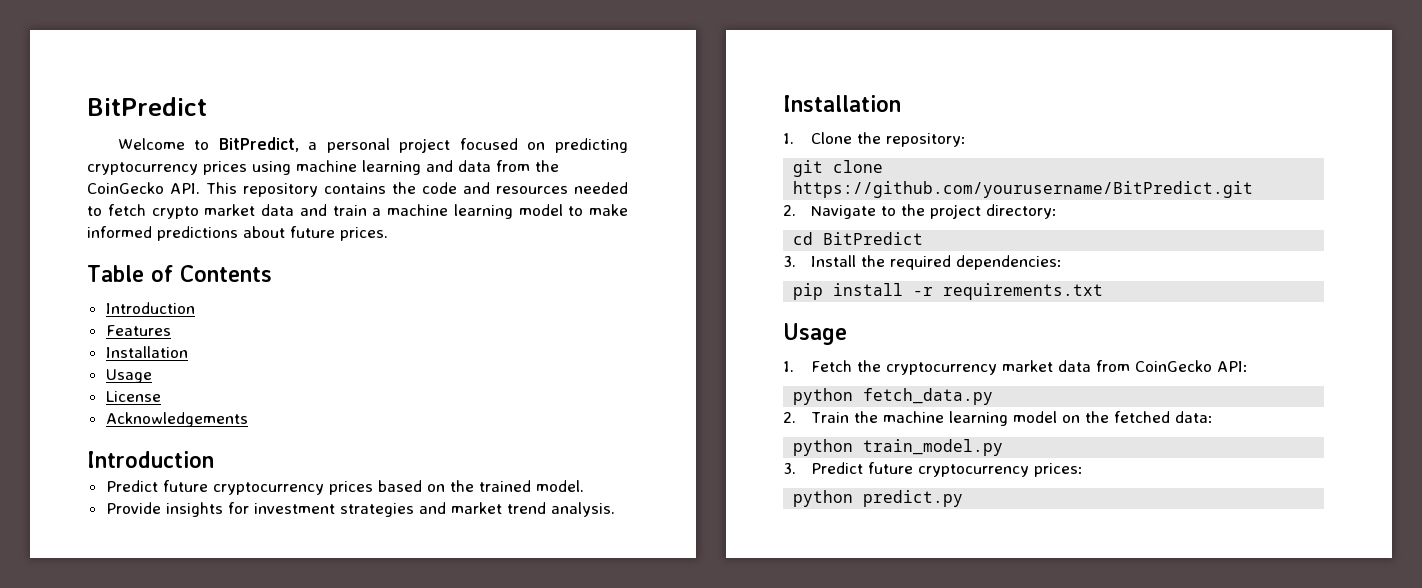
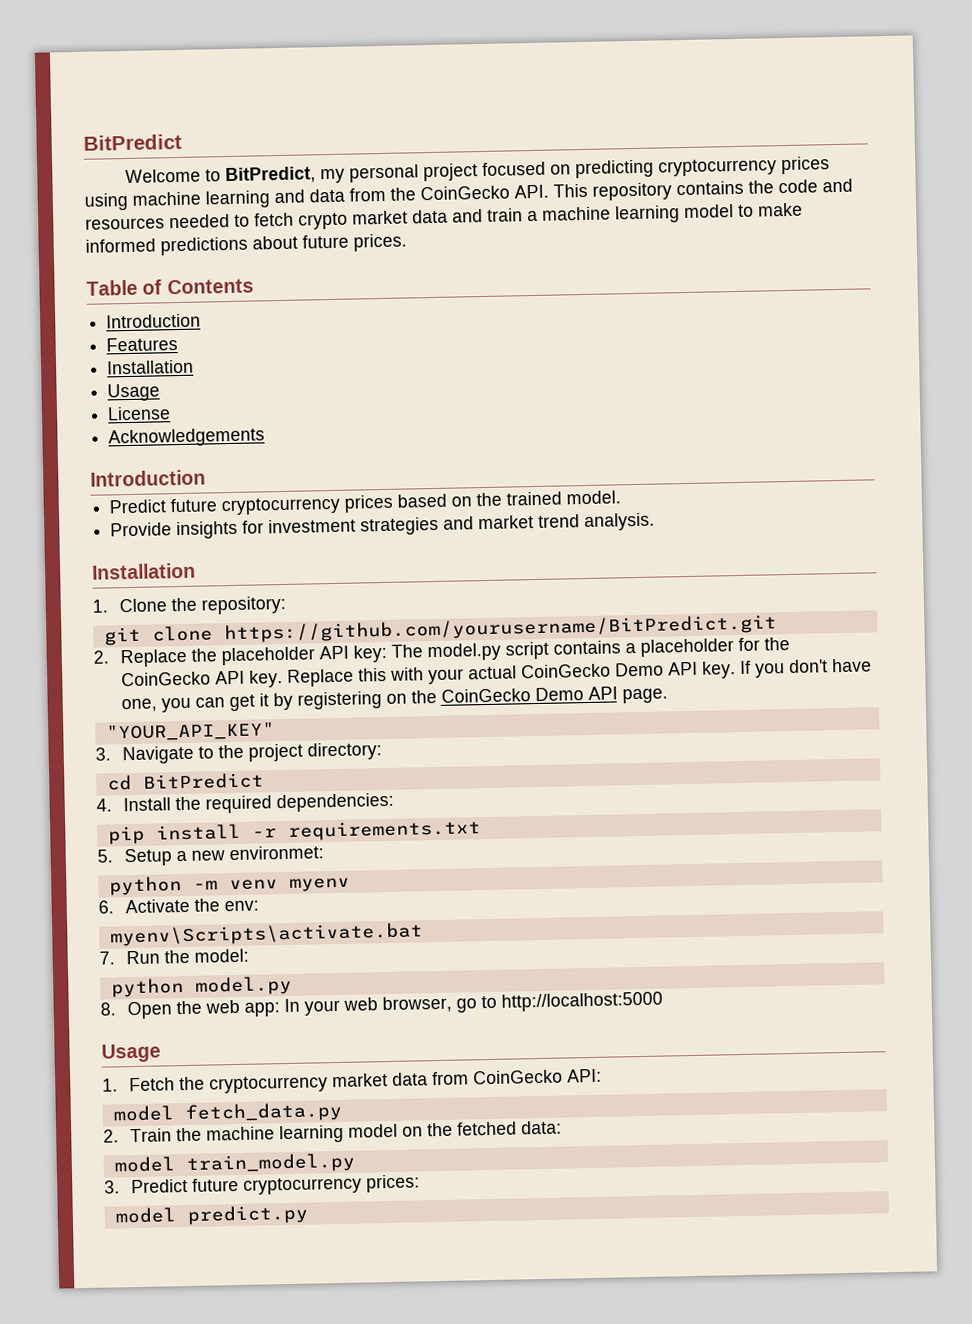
[308,142,318,150] a -> [319,168,345,184] my
(796, 210) none -> [119,637,790,668] [120,658,872,688] [120,686,668,713] [105,722,275,742] [95,747,111,761] Replace the placeholder API key: The model.py script contains a placeholder for the CoinGecko API key. Replace this with your actual CoinGecko Demo API key. If you don't have one, you can get it by registering on the CoinGecko Demo API page. // "YOUR_API_KEY" // 3.
[783,256,796,267] 3. -> [96,798,112,812] 4.
(1104, 291) none -> [97,845,324,867] [108,876,350,896] [98,898,259,914] [109,922,423,947] [99,948,249,965] [110,975,292,998] [100,991,663,1020] // 5. Setup a new environmet: // python -m venv myenv // 6. Activate the env: // myenv\Scripts\activate.bat // 7. Run the model: // python model.py // 8. Open the web app: In your web browser, go to http://localhost:5000
[793,388,854,405] python -> [112,1105,174,1122] model
[793,439,854,456] python -> [113,1156,175,1173] model
[793,490,854,507] python -> [114,1207,176,1224] model

